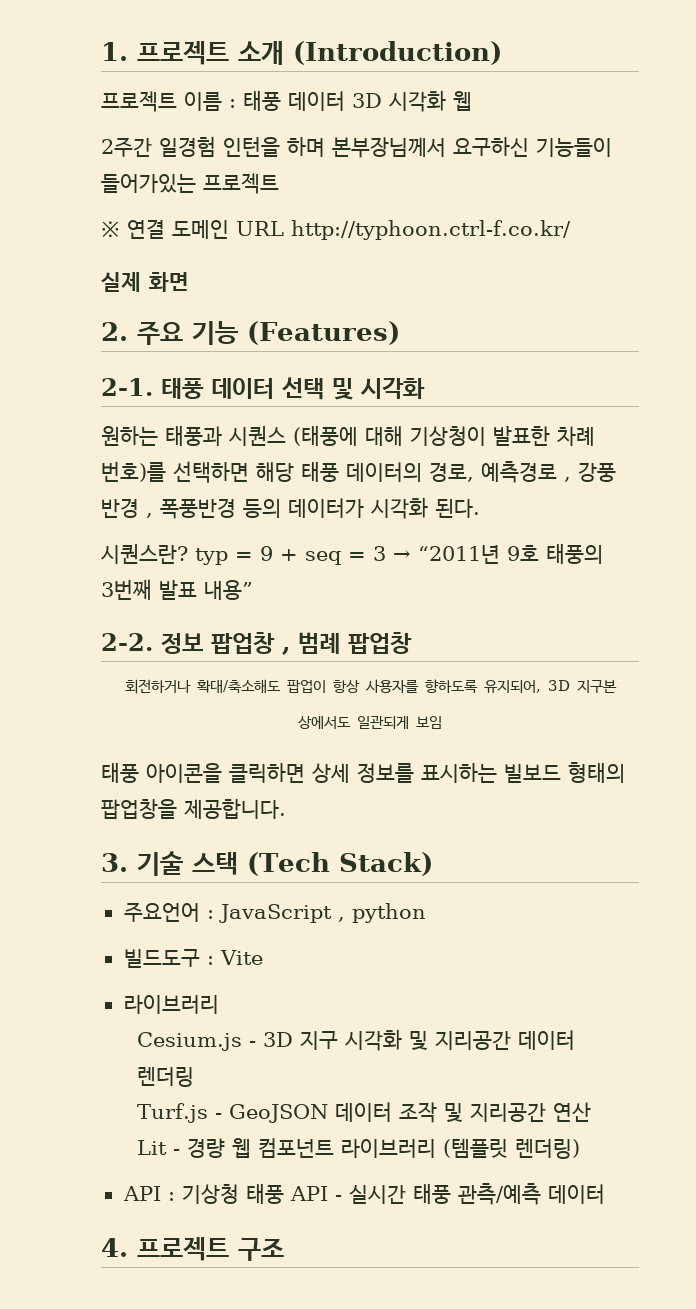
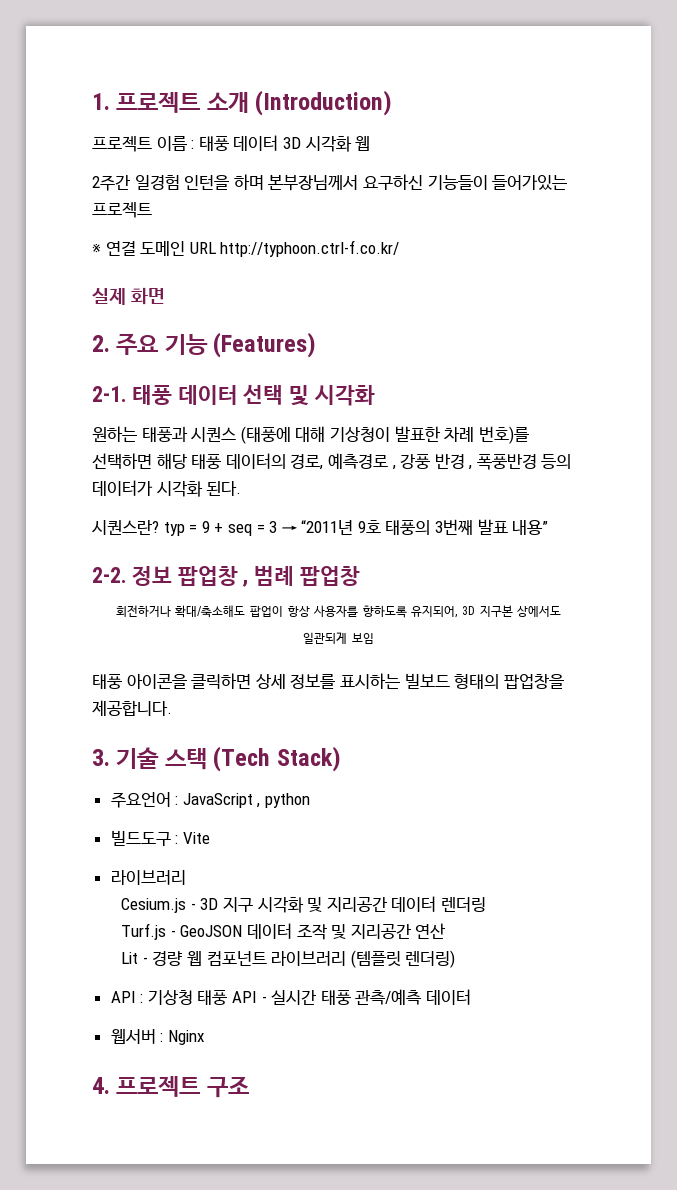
(605, 1194) none -> [110,1029,204,1045] // 웹서버 : Nginx

